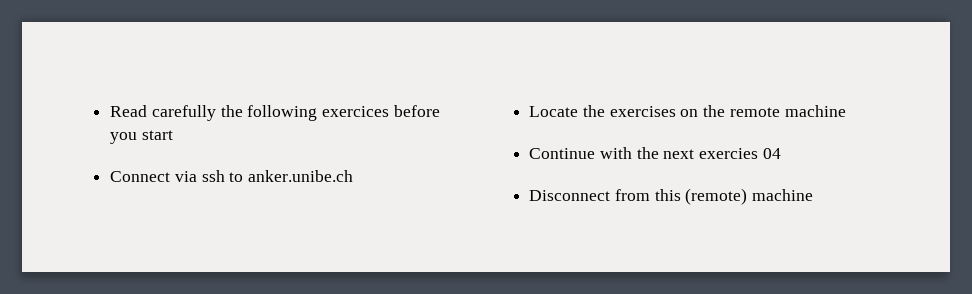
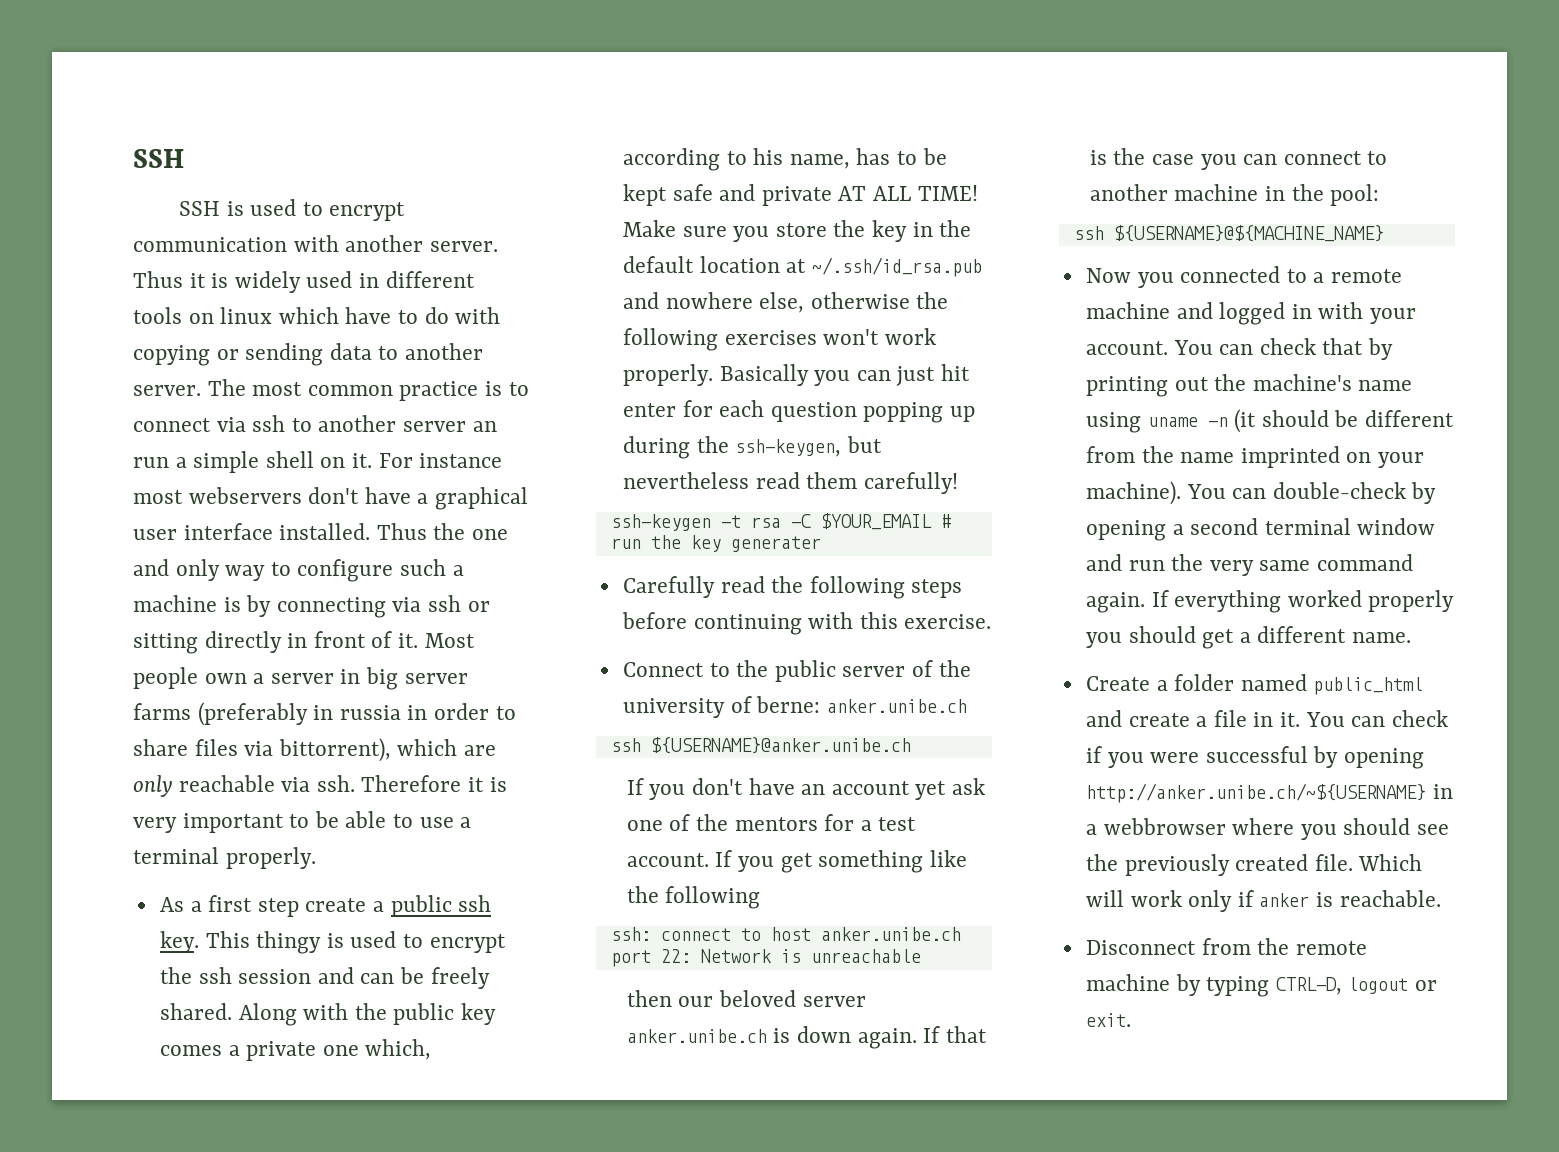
[110,105,440,121] [110,130,173,144] [110,170,354,182] [529,105,846,117] [529,147,781,159] [529,188,814,205] Read carefully the following exercices before you start // Connect via ssh to anker.unibe.ch // Locate the exercises on the remote machine // Continue with the next exercies 04 // Disconnect from this (remote) machine -> [133,149,184,168] [179,199,406,221] [133,235,498,252] [133,271,475,293] [133,307,501,324] [133,343,484,366] [133,379,529,401] [133,415,497,432] [133,451,503,473] [133,487,529,510] [133,523,509,540] [133,559,464,582] [133,595,490,618] [133,631,475,654] [133,667,468,690] [133,702,516,726] [133,738,497,762] [133,775,507,797] [133,811,472,833] [133,847,316,869] [159,895,492,917] [159,931,506,954] [159,967,490,989] [159,1003,497,1026] [159,1039,432,1061] [622,148,947,171] [622,184,978,206] [622,220,972,242] [622,256,982,277] [622,292,949,313] [622,328,936,351] [622,364,971,386] [622,400,976,423] [622,436,882,459] [622,472,958,494] [610,513,951,531] [610,535,821,552] [622,576,963,599] [621,612,992,635] [622,660,971,682] [622,696,967,718] [610,737,911,754] [626,778,986,800] [626,814,917,831] [626,850,967,873] [626,886,761,909] [610,927,961,941] [610,949,921,967] [626,990,866,1007] [626,1026,987,1049] [1089,148,1388,170] [1089,184,1380,206] [1073,225,1384,242] [1085,266,1403,288] [1085,302,1417,325] [1085,338,1394,360] [1085,374,1413,397] [1085,409,1455,433] [1085,446,1425,468] [1085,481,1437,505] [1085,518,1436,541] [1085,554,1414,576] [1085,590,1455,613] [1085,626,1412,649] [1085,674,1424,695] [1085,710,1448,727] [1085,746,1425,769] [1085,783,1453,803] [1085,818,1450,840] [1085,854,1423,876] [1085,890,1441,912] [1085,938,1367,955] [1085,974,1438,997] [1085,1013,1131,1027] SSH // SSH is used to encrypt communication with another server. Thus it is widely used in different tools on linux which have to do with copying or sending data to another server. The most common practice is to connect via ssh to another server an run a simple shell on it. For instance most webservers don't have a graphical user interface installed. Thus the one and only way to configure such a machine is by connecting via ssh or sitting directly in front of it. Most people own a server in big server farms (preferably in russia in order to share files via bittorrent), which are only reachable via ssh. Therefore it is very important to be able to use a terminal properly. // As a first step create a public ssh key. This thingy is used to encrypt the ssh session and can be freely shared. Along with the public key comes a private one which, according to his name, has to be kept safe and private AT ALL TIME! Make sure you store the key in the default location at ~/.ssh/id_rsa.pub and nowhere else, otherwise the following exercises won't work properly. Basically you can just hit enter for each question popping up during the ssh-keygen, but nevertheless read them carefully! // ssh-keygen -t rsa -C $YOUR_EMAIL # run the key generater // Carefully read the following steps before continuing with this exercise. // Connect to the public server of the university of berne: anker.unibe.ch // ssh ${USERNAME}@anker.unibe.ch // If you don't have an account yet ask one of the mentors for a test account. If you get something like the following // ssh: connect to host anker.unibe.ch port 22: Network is unreachable // then our beloved server anker.unibe.ch is down again. If that is the case you can connect to another machine in the pool: // ssh ${USERNAME}@${MACHINE_NAME} // Now you connected to a remote machine and logged in with your account. You can check that by printing out the machine's name using uname -n (it should be different from the name imprinted on your machine). You can double-check by opening a second terminal window and run the very same command again. If everything worked properly you should get a different name. // Create a folder named public_html and create a file in it. You can check if you were successful by opening http://anker.unibe.ch/~${USERNAME} in a webbrowser where you should see the previously created file. Which will work only if anker is reachable. // Disconnect from the remote machine by typing CTRL-D, logout or exit.

